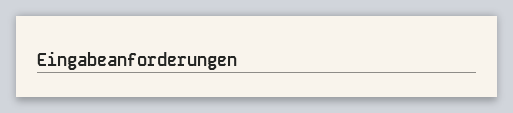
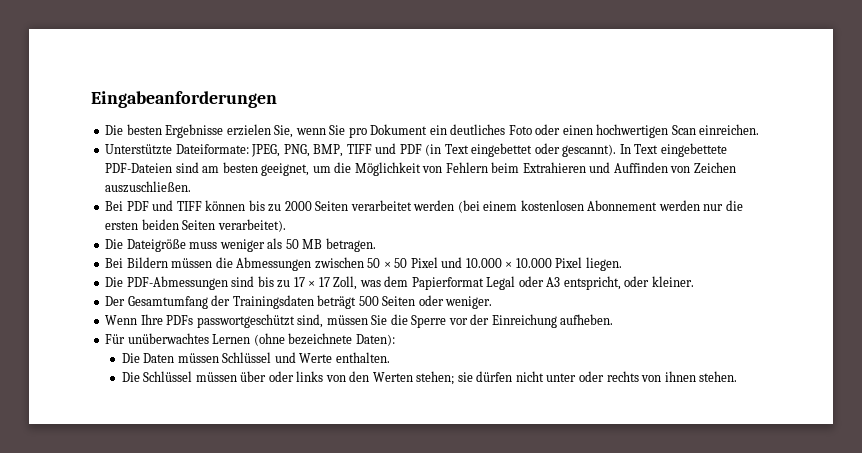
(237, 60) none -> [105,124,760,138] [105,143,727,157] [105,162,736,176] [105,181,192,193] [105,200,743,213] [105,219,286,232] [105,238,376,252] [105,257,622,271] [105,276,694,290] [105,295,493,309] [105,314,614,328] [105,333,395,346] [121,352,390,363] [121,371,738,385] // Die besten Ergebnisse erzielen Sie, wenn Sie pro Dokument ein deutliches Foto oder einen hochwertigen Scan einreichen. // Unterstützte Dateiformate: JPEG, PNG, BMP, TIFF und PDF (in Text eingebettet oder gescannt). In Text eingebettete PDF-Dateien sind am besten geeignet, um die Möglichkeit von Fehlern beim Extrahieren und Auffinden von Zeichen auszuschließen. // Bei PDF und TIFF können bis zu 2000 Seiten verarbeitet werden (bei einem kostenlosen Abonnement werden nur die ersten beiden Seiten verarbeitet). // Die Dateigröße muss weniger als 50 MB betragen. // Bei Bildern müssen die Abmessungen zwischen 50 × 50 Pixel und 10.000 × 10.000 Pixel liegen. // Die PDF-Abmessungen sind bis zu 17 × 17 Zoll, was dem Papierformat Legal oder A3 entspricht, oder kleiner. // Der Gesamtumfang der Trainingsdaten beträgt 500 Seiten oder weniger. // Wenn Ihre PDFs passwortgeschützt sind, müssen Sie die Sperre vor der Einreichung aufheben. // Für unüberwachtes Lernen (ohne bezeichnete Daten): // Die Daten müssen Schlüssel und Werte enthalten. // Die Schlüssel müssen über oder links von den Werten stehen; sie dürfen nicht unter oder rechts von ihnen stehen.

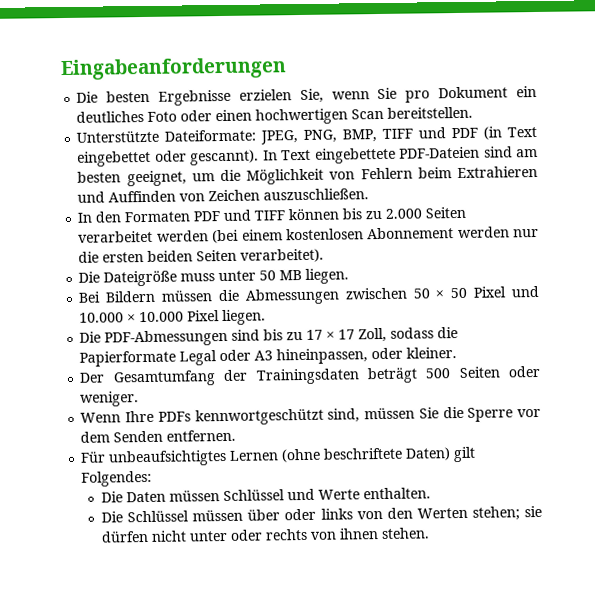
[699,124,760,135] einreichen. -> [387,106,474,119] bereitstellen.
[105,201,124,211] Bei -> [77,211,191,223] In den Formaten
[284,201,312,211] 2000 -> [385,208,423,219] 2.000
[219,238,283,252] weniger als -> [218,270,257,282] unter
[325,238,376,252] betragen. -> [305,268,350,284] liegen.
[359,276,484,290] was dem Papierformat -> [390,327,459,339] [79,350,177,367] sodass die Papierformate
[563,276,621,290] entspricht, -> [276,348,369,365] hineinpassen,
[196,314,295,328] passwortgeschützt -> [194,408,324,426] kennwortgeschützt
[470,314,614,328] der Einreichung aufheben. -> [80,429,237,443] dem Senden entfernen.
[127,333,209,344] unüberwachtes -> [108,449,228,467] unbeaufsichtigtes
[288,333,395,346] bezeichnete Daten): -> [323,446,477,463] [81,470,153,487] beschriftete Daten) gilt Folgendes:

